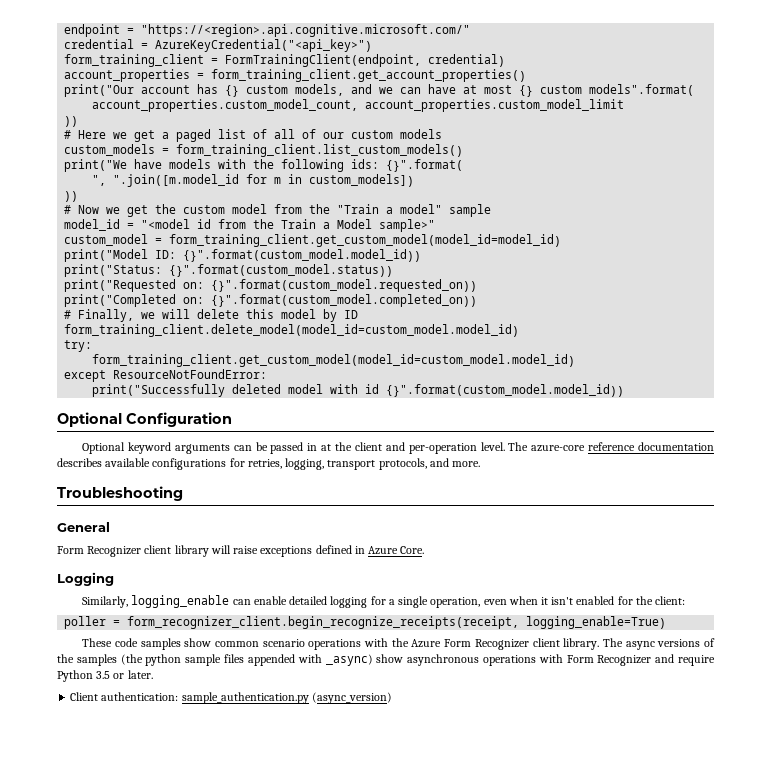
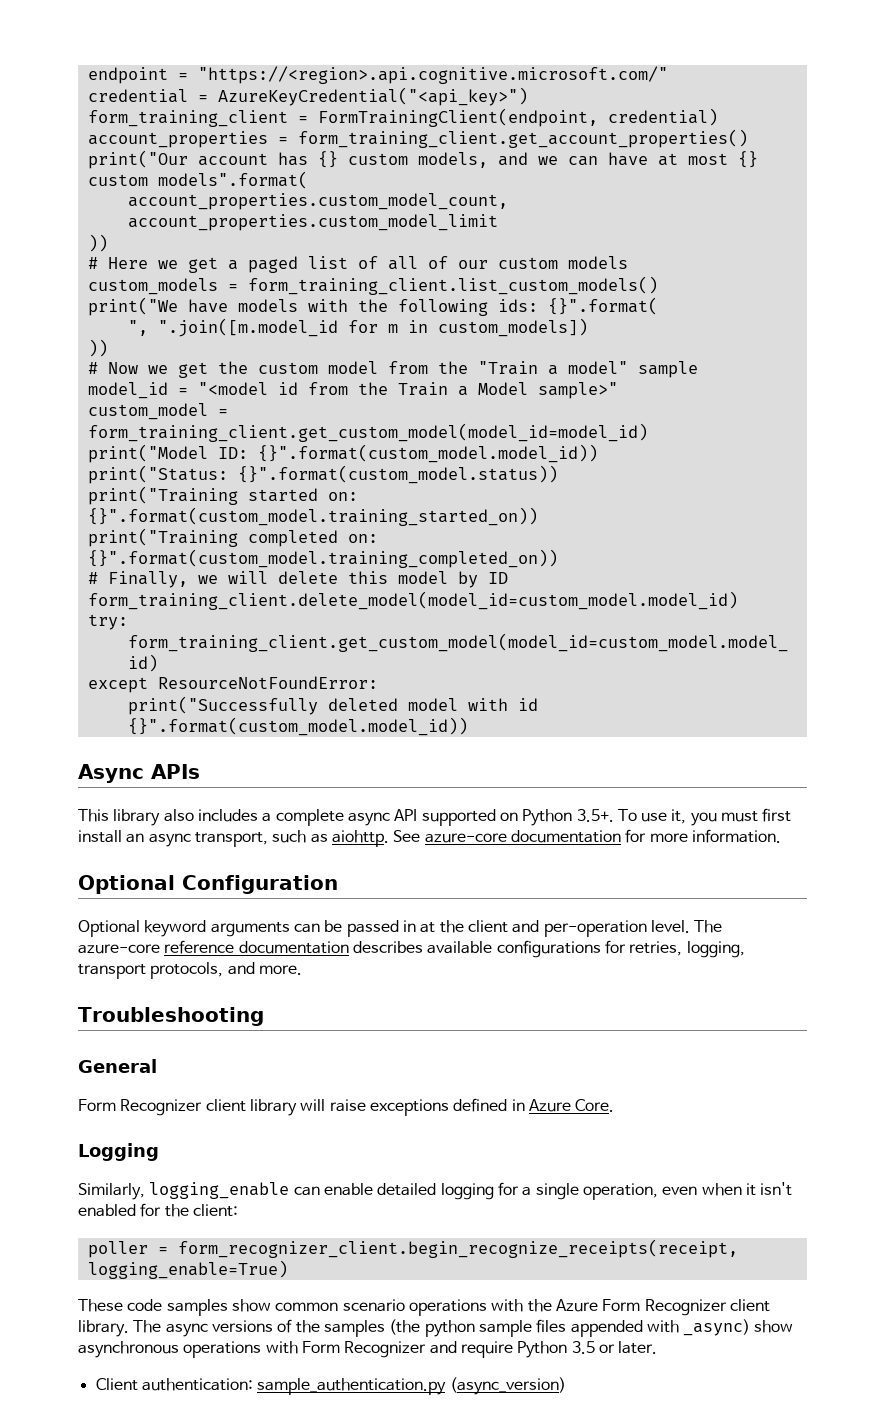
[64,279,478,292] [64,294,478,307] print("Requested on: {}".format(custom_model.requested_on)) // print("Completed on: {}".format(custom_model.completed_on)) -> [87,486,358,505] [87,507,538,526] [87,528,378,547] [87,549,558,568] print("Training started on: {}".format(custom_model.training_started_on)) // print("Training completed on: {}".format(custom_model.training_completed_on))
(625, 390) none -> [78,764,200,783] [78,808,792,826] [78,829,781,847] // Async APIs // This library also includes a complete async API supported on Python 3.5+. To use it, you must first install an async transport, such as aiohttp. See azure-core documentation for more information.

